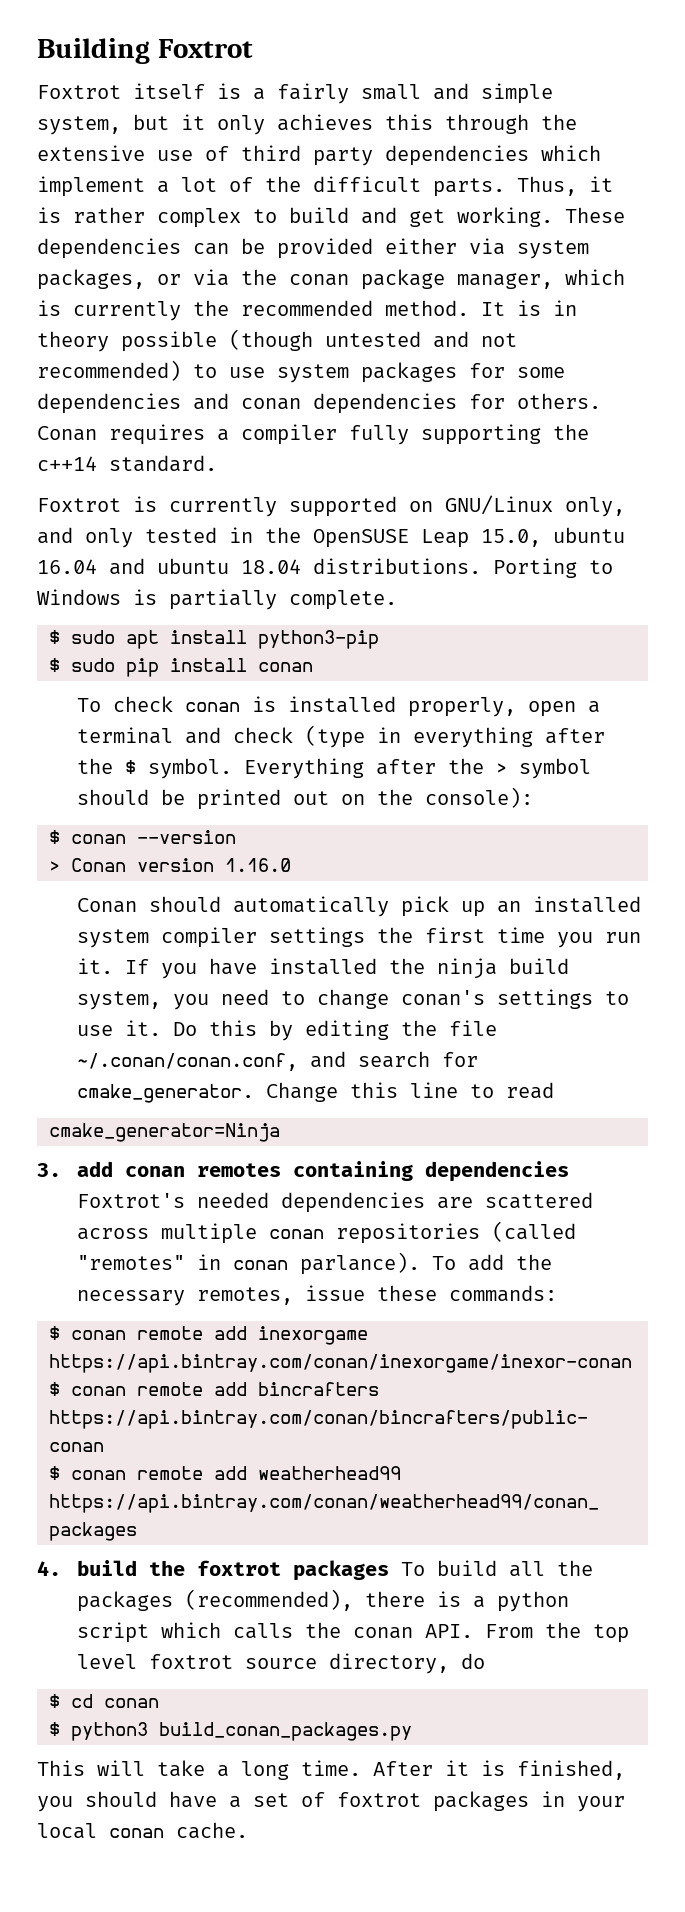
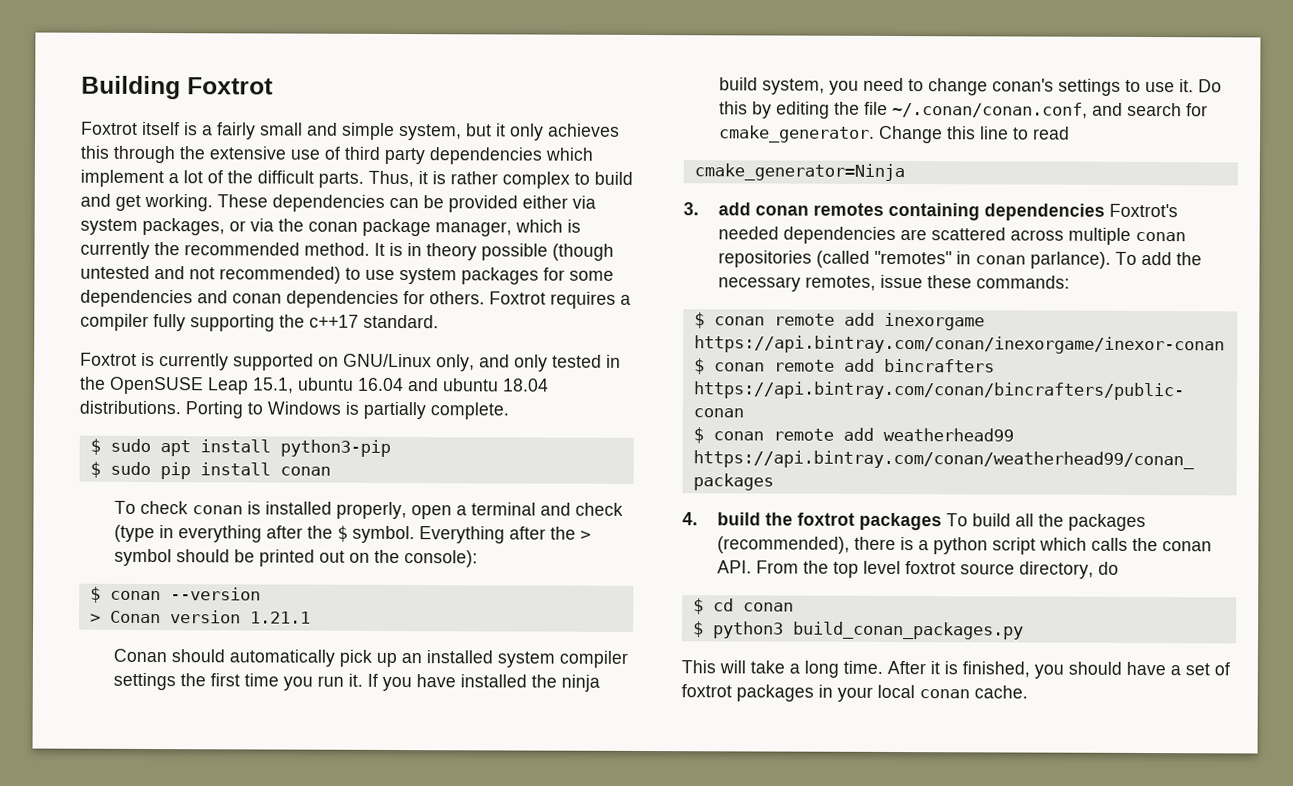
[37,426,97,441] Conan -> [489,291,546,305] Foxtrot
[37,456,97,471] c++14 -> [309,314,359,328] c++17
[481,529,541,547] 15.0, -> [252,377,294,394] 15.1,
[225,858,291,872] 1.16.0 -> [249,611,311,624] 1.21.1

